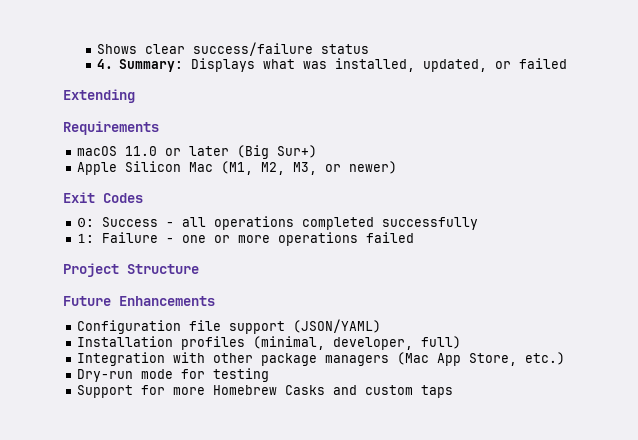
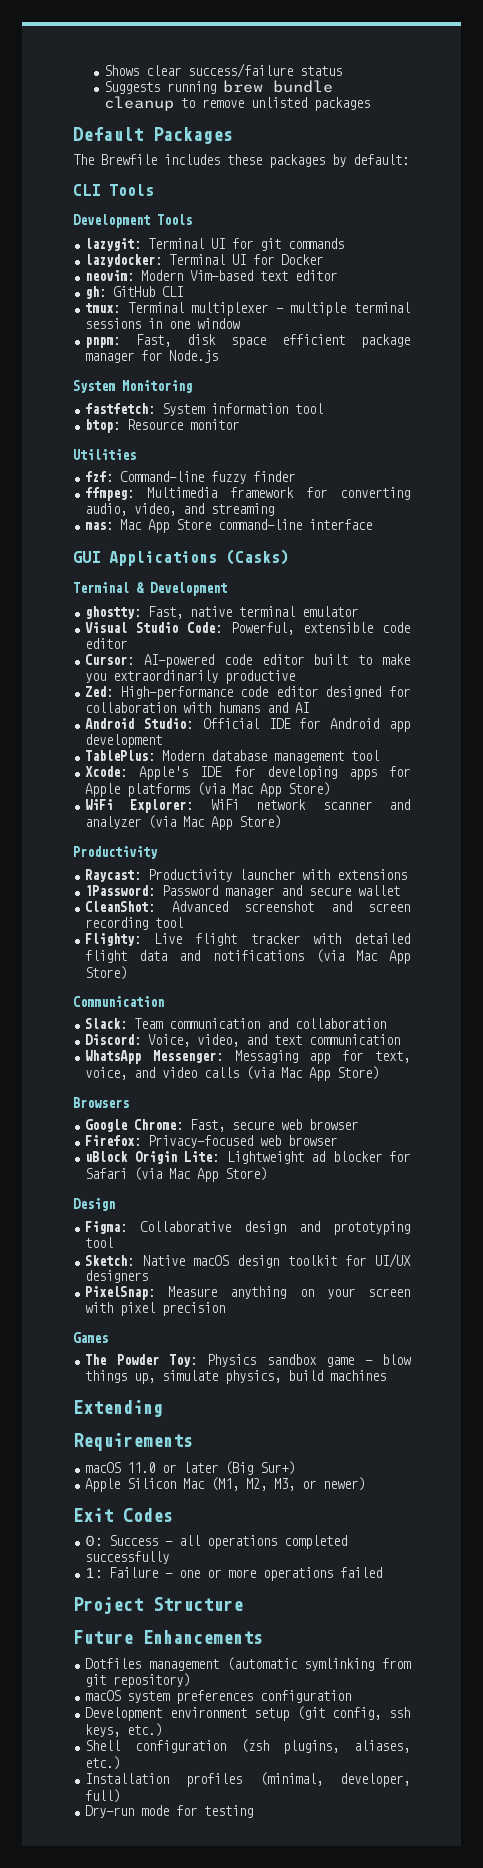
[96,58,568,72] 4. Summary: Displays what was installed, updated, or failed -> [104,80,334,94] [104,96,371,111] [73,127,233,144] [73,154,409,168] [73,184,154,196] [73,214,192,228] [85,238,345,251] [85,254,324,267] [85,270,338,281] [85,286,184,299] [85,302,410,316] [85,318,241,329] [85,334,410,348] [85,350,219,363] [73,380,192,393] [85,403,324,416] [85,419,240,433] [73,449,136,460] [85,471,296,484] [85,487,410,501] [85,503,275,516] [85,519,373,533] [73,549,289,566] [73,582,227,596] [85,606,359,619] [85,622,410,635] [85,638,128,649] [85,654,410,668] [85,670,296,684] [85,686,410,700] [85,702,310,713] [85,718,410,732] [85,734,163,748] [85,750,380,763] [85,766,410,780] [85,782,331,797] [85,799,410,813] [85,815,282,830] [73,846,158,859] [85,869,408,882] [85,885,401,898] [85,901,410,912] [85,917,184,930] [85,933,410,946] [85,949,410,964] [85,966,128,980] [73,996,164,1007] [85,1018,387,1029] [85,1034,401,1047] [85,1050,410,1064] [85,1066,380,1081] [73,1097,129,1108] [85,1119,359,1132] [85,1135,338,1148] [85,1151,410,1164] [85,1167,268,1182] [73,1198,115,1211] [85,1221,410,1235] [85,1237,114,1248] [85,1253,411,1268] [85,1270,149,1283] [85,1286,410,1300] [85,1302,226,1316] [73,1332,108,1343] [85,1354,411,1367] [85,1370,387,1384] Suggests running brew bundle cleanup to remove unlisted packages // Default Packages // The Brewfile includes these packages by default: // CLI Tools // Development Tools // lazygit: Terminal UI for git commands // lazydocker: Terminal UI for Docker // neovim: Modern Vim-based text editor // gh: GitHub CLI // tmux: Terminal multiplexer - multiple terminal sessions in one window // pnpm: Fast, disk space efficient package manager for Node.js // System Monitoring // fastfetch: System information tool // btop: Resource monitor // Utilities // fzf: Command-line fuzzy finder // ffmpeg: Multimedia framework for converting audio, video, and streaming // mas: Mac App Store command-line interface // GUI Applications (Casks) // Terminal & Development // ghostty: Fast, native terminal emulator // Visual Studio Code: Powerful, extensible code editor // Cursor: AI-powered code editor built to make you extraordinarily productive // Zed: High-performance code editor designed for collaboration with humans and AI // Android Studio: Official IDE for Android app development // TablePlus: Modern database management tool // Xcode: Apple's IDE for developing apps for Apple platforms (via Mac App Store) // WiFi Explorer: WiFi network scanner and analyzer (via Mac App Store) // Productivity // Raycast: Productivity launcher with extensions // 1Password: Password manager and secure wallet // CleanShot: Advanced screenshot and screen recording tool // Flighty: Live flight tracker with detailed flight data and notifications (via Mac App Store) // Communication // Slack: Team communication and collaboration // Discord: Voice, video, and text communication // WhatsApp Messenger: Messaging app for text, voice, and video calls (via Mac App Store) // Browsers // Google Chrome: Fast, secure web browser // Firefox: Privacy-focused web browser // uBlock Origin Lite: Lightweight ad blocker for Safari (via Mac App Store) // Design // Figma: Collaborative design and prototyping tool // Sketch: Native macOS design toolkit for UI/UX designers // PixelSnap: Measure anything on your screen with pixel precision // Games // The Powder Toy: Physics sandbox game - blow things up, simulate physics, build machines
[76,319,381,334] Configuration file support (JSON/YAML) -> [85,1657,411,1671] [85,1673,191,1688] [85,1690,352,1704] [85,1706,410,1721] [85,1723,163,1737] [85,1739,410,1754] [85,1756,121,1770] Dotfiles management (automatic symlinking from git repository) // macOS system preferences configuration // Development environment setup (git config, ssh keys, etc.) // Shell configuration (zsh plugins, aliases, etc.)
[76,352,565,366] [76,368,269,382] [76,385,453,398] Integration with other package managers (Mac App Store, etc.) // Dry-run mode for testing // Support for more Homebrew Casks and custom taps -> [85,1805,254,1818] Dry-run mode for testing

